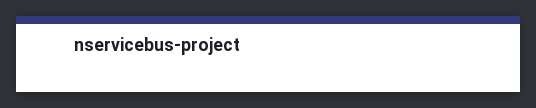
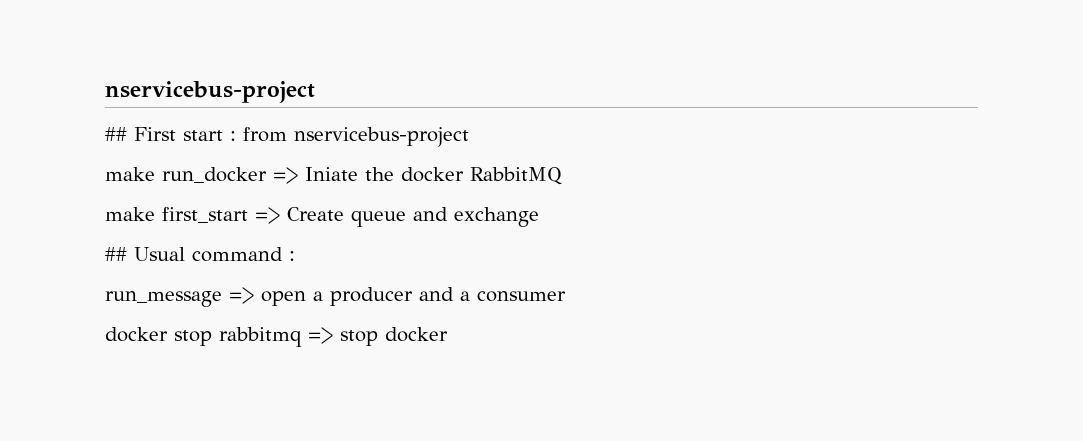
[74,37,240,55] nservicebus-project -> [105,81,315,103] [105,127,469,147] [105,167,562,185] [105,207,539,227] [105,247,295,262] [105,287,566,307] [105,327,448,347] nservicebus-project // ## First start : from nservicebus-project // make run_docker => Iniate the docker RabbitMQ // make first_start => Create queue and exchange // ## Usual command : // run_message => open a producer and a consumer // docker stop rabbitmq => stop docker

